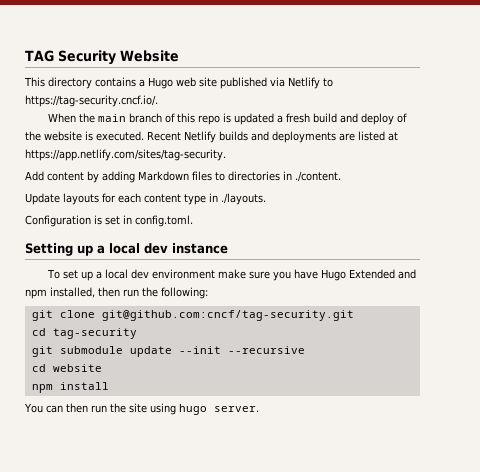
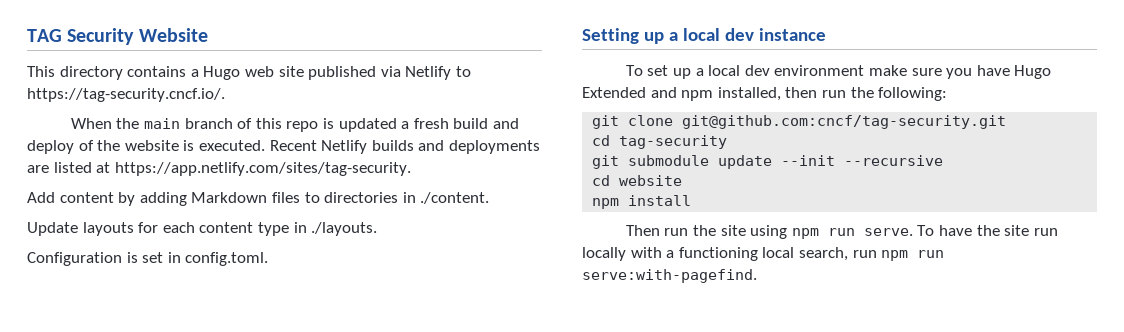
[24,403,88,413] You can then -> [625,225,660,236] Then
[178,404,259,415] hugo server. -> [791,225,1058,239] [582,247,945,261] [582,269,757,283] npm run serve. To have the site run locally with a functioning local search, run npm run serve:with-pagefind.

